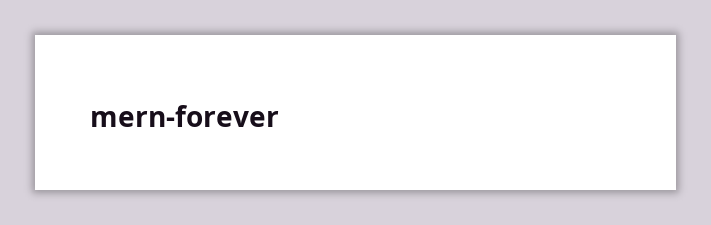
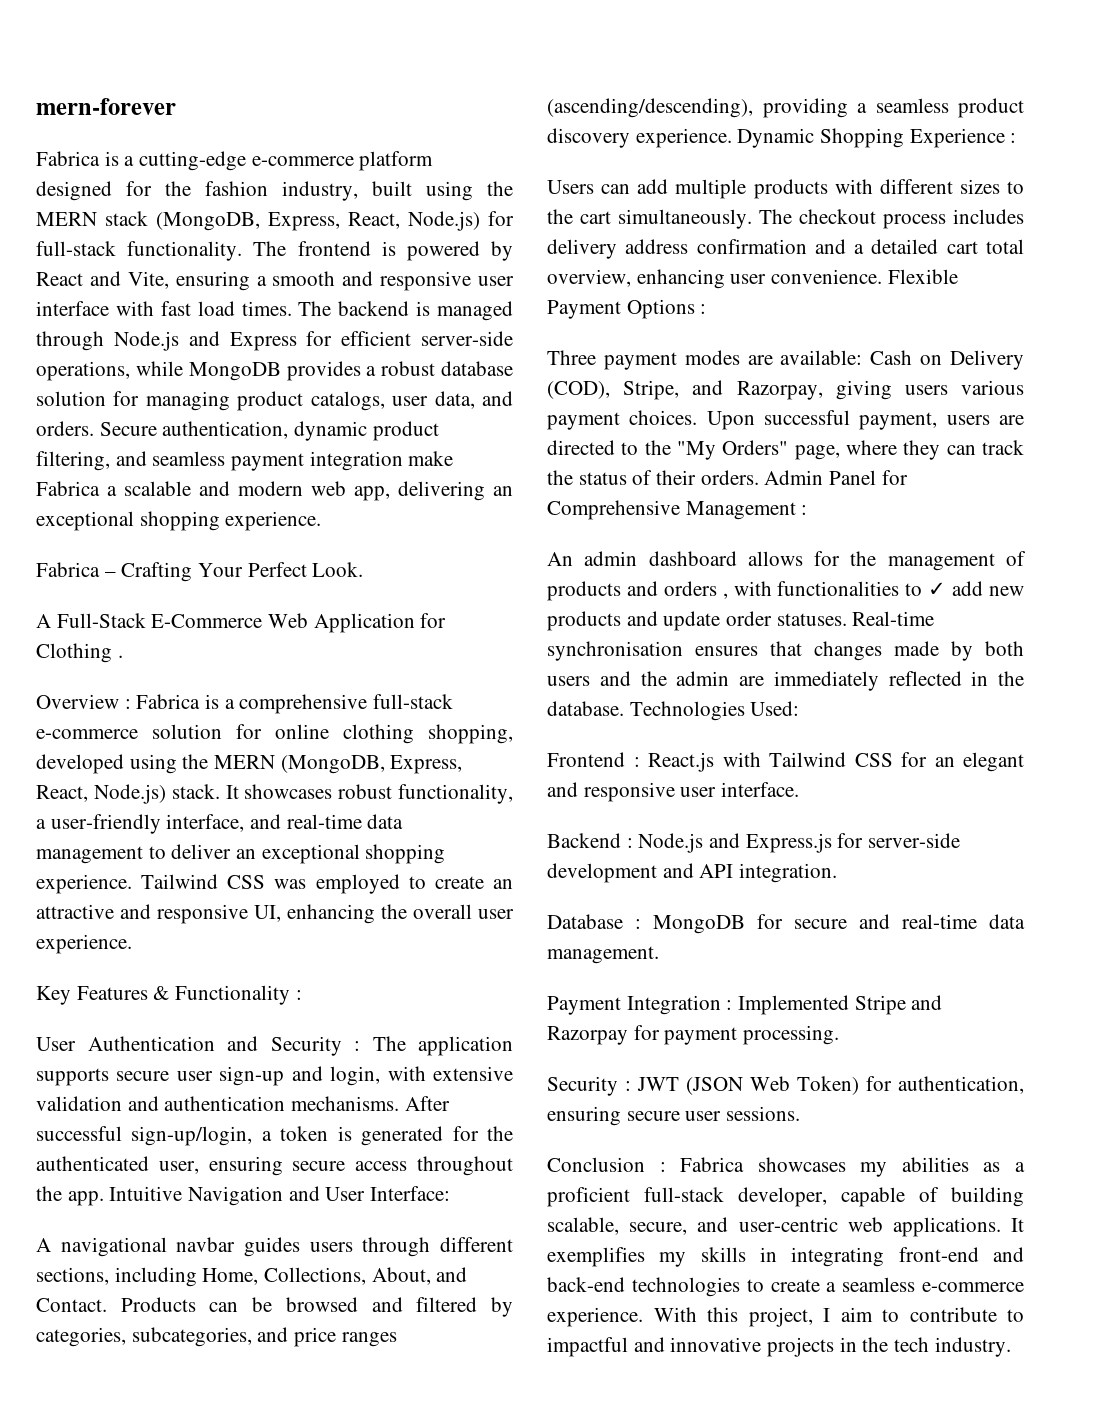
(279, 116) none -> [36,151,434,171] [36,181,513,201] [36,211,514,231] [36,241,513,261] [36,271,514,291] [36,301,513,321] [36,331,513,351] [36,361,513,381] [36,391,513,411] [36,421,439,441] [36,451,454,471] [36,481,513,501] [36,511,322,531] [36,562,364,582] [36,613,447,633] [36,643,123,663] [36,694,454,714] [36,724,513,744] [36,754,463,774] [36,784,513,804] [36,814,404,834] [36,844,446,864] [36,874,514,894] [36,904,514,924] [36,934,132,954] [36,985,302,1005] [36,1036,513,1056] [36,1066,513,1086] [36,1096,450,1111] [36,1126,513,1146] [36,1156,513,1176] [36,1186,451,1206] [36,1237,513,1257] [36,1267,468,1287] [36,1297,513,1317] [36,1327,397,1347] [547,98,1024,118] [547,128,1017,148] [547,179,1024,199] [547,209,1024,229] [547,239,1024,259] [547,269,958,289] [547,299,707,319] [547,350,1024,370] [547,380,1024,400] [547,410,1024,430] [547,440,1024,460] [547,470,908,485] [547,500,808,520] [547,551,1026,571] [547,581,1024,601] [547,611,935,631] [547,641,1024,661] [547,671,1024,691] [547,701,800,721] [547,752,1024,772] [547,782,800,802] [547,833,961,853] [547,863,838,883] [547,914,1025,934] [547,946,659,964] [547,995,943,1015] [547,1025,840,1045] [547,1076,1024,1096] [547,1106,801,1126] [547,1157,1025,1177] [547,1187,1024,1207] [547,1217,1024,1237] [547,1247,1024,1267] [547,1277,1024,1297] [547,1307,1024,1327] [547,1337,1011,1357] // Fabrica is a cutting-edge e-commerce platform designed for the fashion industry, built using the MERN stack (MongoDB, Express, React, Node.js) for full-stack functionality. The frontend is powered by React and Vite, ensuring a smooth and responsive user interface with fast load times. The backend is managed through Node.js and Express for efficient server-side operations, while MongoDB provides a robust database solution for managing product catalogs, user data, and orders. Secure authentication, dynamic product filtering, and seamless payment integration make Fabrica a scalable and modern web app, delivering an exceptional shopping experience. // Fabrica – Crafting Your Perfect Look. // A Full-Stack E-Commerce Web Application for Clothing . // Overview : Fabrica is a comprehensive full-stack e-commerce solution for online clothing shopping, developed using the MERN (MongoDB, Express, React, Node.js) stack. It showcases robust functionality, a user-friendly interface, and real-time data management to deliver an exceptional shopping experience. Tailwind CSS was employed to create an attractive and responsive UI, enhancing the overall user experience. // Key Features & Functionality : // User Authentication and Security : The application supports secure user sign-up and login, with extensive validation and authentication mechanisms. After successful sign-up/login, a token is generated for the authenticated user, ensuring secure access throughout the app. Intuitive Navigation and User Interface: // A navigational navbar guides users through different sections, including Home, Collections, About, and Contact. Products can be browsed and filtered by categories, subcategories, and price ranges (ascending/descending), providing a seamless product discovery experience. Dynamic Shopping Experience : // Users can add multiple products with different sizes to the cart simultaneously. The checkout process includes delivery address confirmation and a detailed cart total overview, enhancing user convenience. Flexible Payment Options : // Three payment modes are available: Cash on Delivery (COD), Stripe, and Razorpay, giving users various payment choices. Upon successful payment, users are directed to the "My Orders" page, where they can track the status of their orders. Admin Panel for Comprehensive Management : // An admin dashboard allows for the management of products and orders , with functionalities to ✓ add new products and update order statuses. Real-time synchronisation ensures that changes made by both users and the admin are immediately reflected in the database. Technologies Used: // Frontend : React.js with Tailwind CSS for an elegant and responsive user interface. // Backend : Node.js and Express.js for server-side development and API integration. // Database : MongoDB for secure and real-time data management. // Payment Integration : Implemented Stripe and Razorpay for payment processing. // Security : JWT (JSON Web Token) for authentication, ensuring secure user sessions. // Conclusion : Fabrica showcases my abilities as a proficient full-stack developer, capable of building scalable, secure, and user-centric web applications. It exemplifies my skills in integrating front-end and back-end technologies to create a seamless e-commerce experience. With this project, I aim to contribute to impactful and innovative projects in the tech industry.

